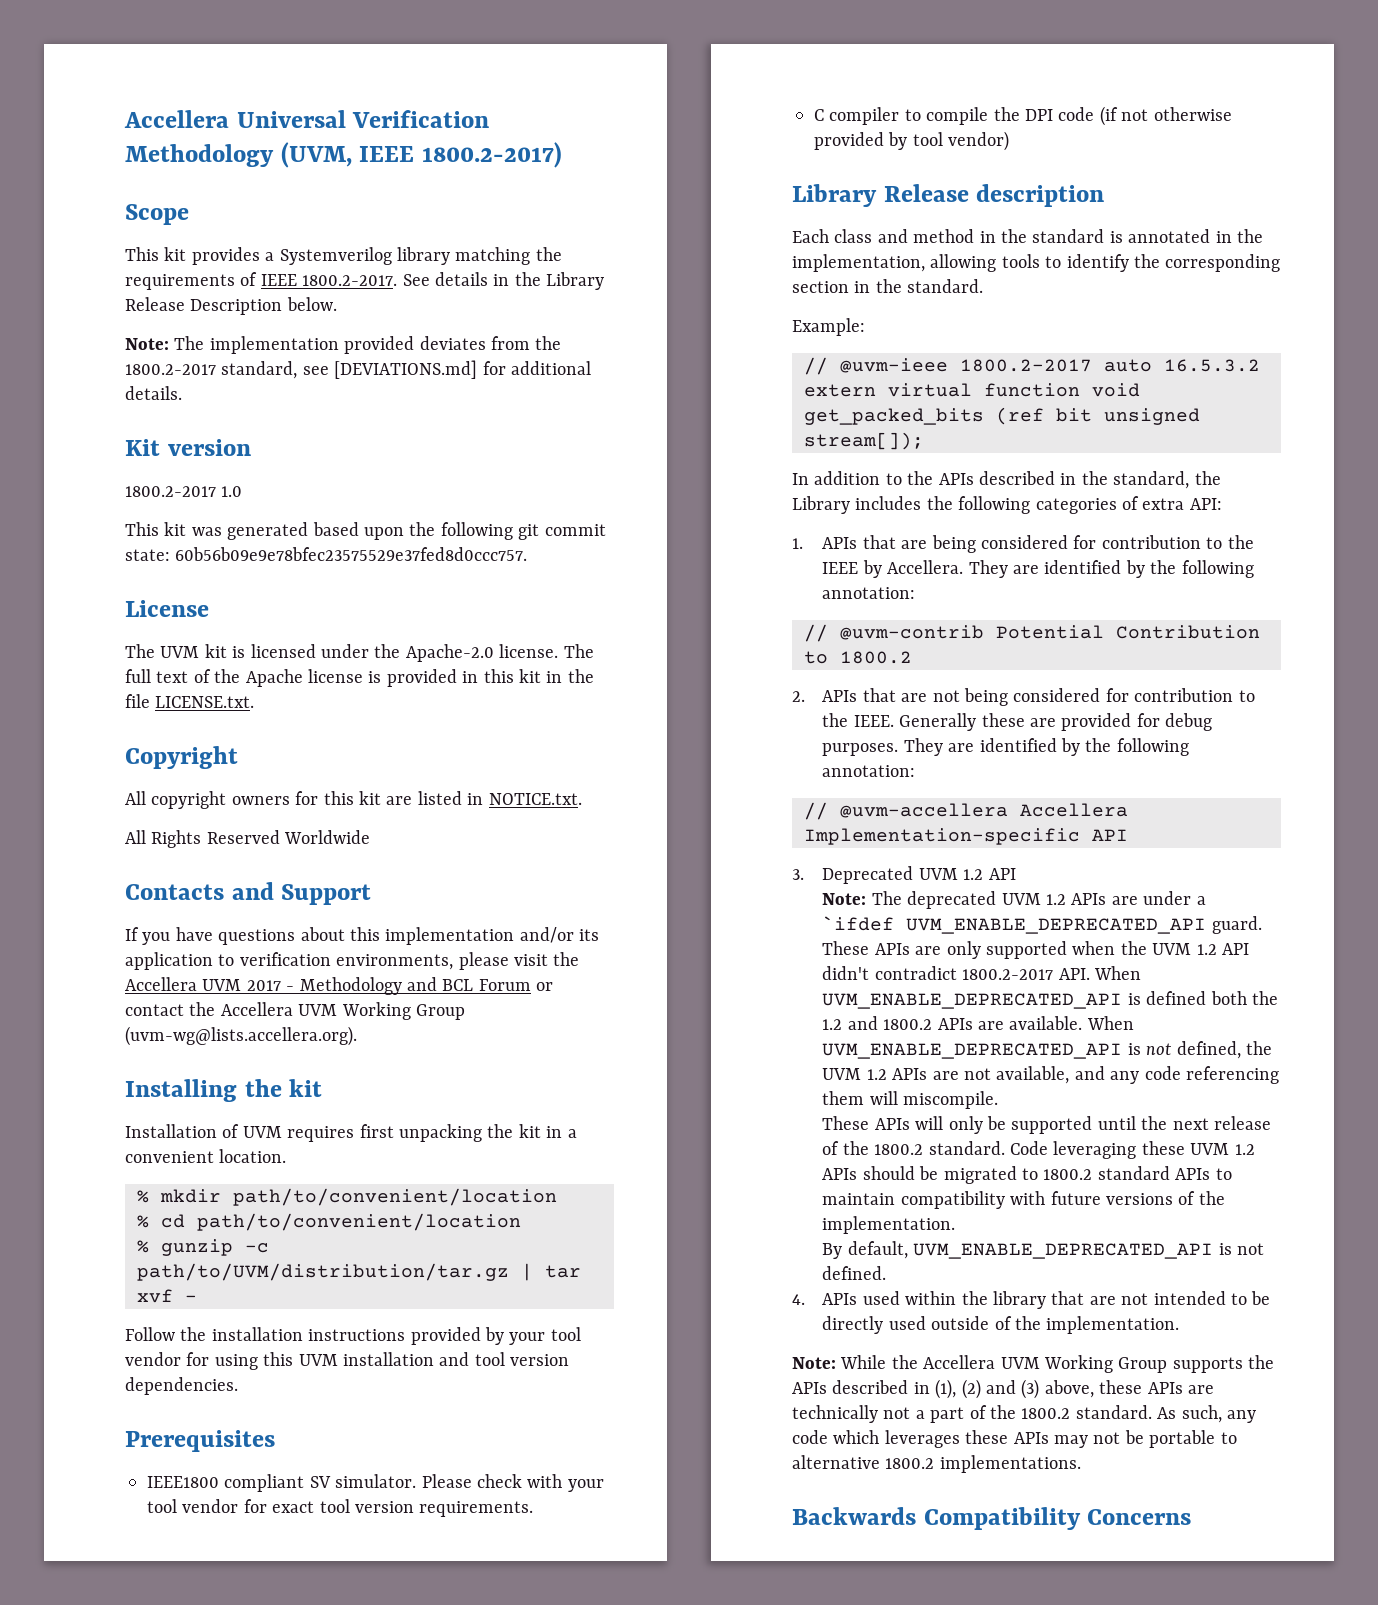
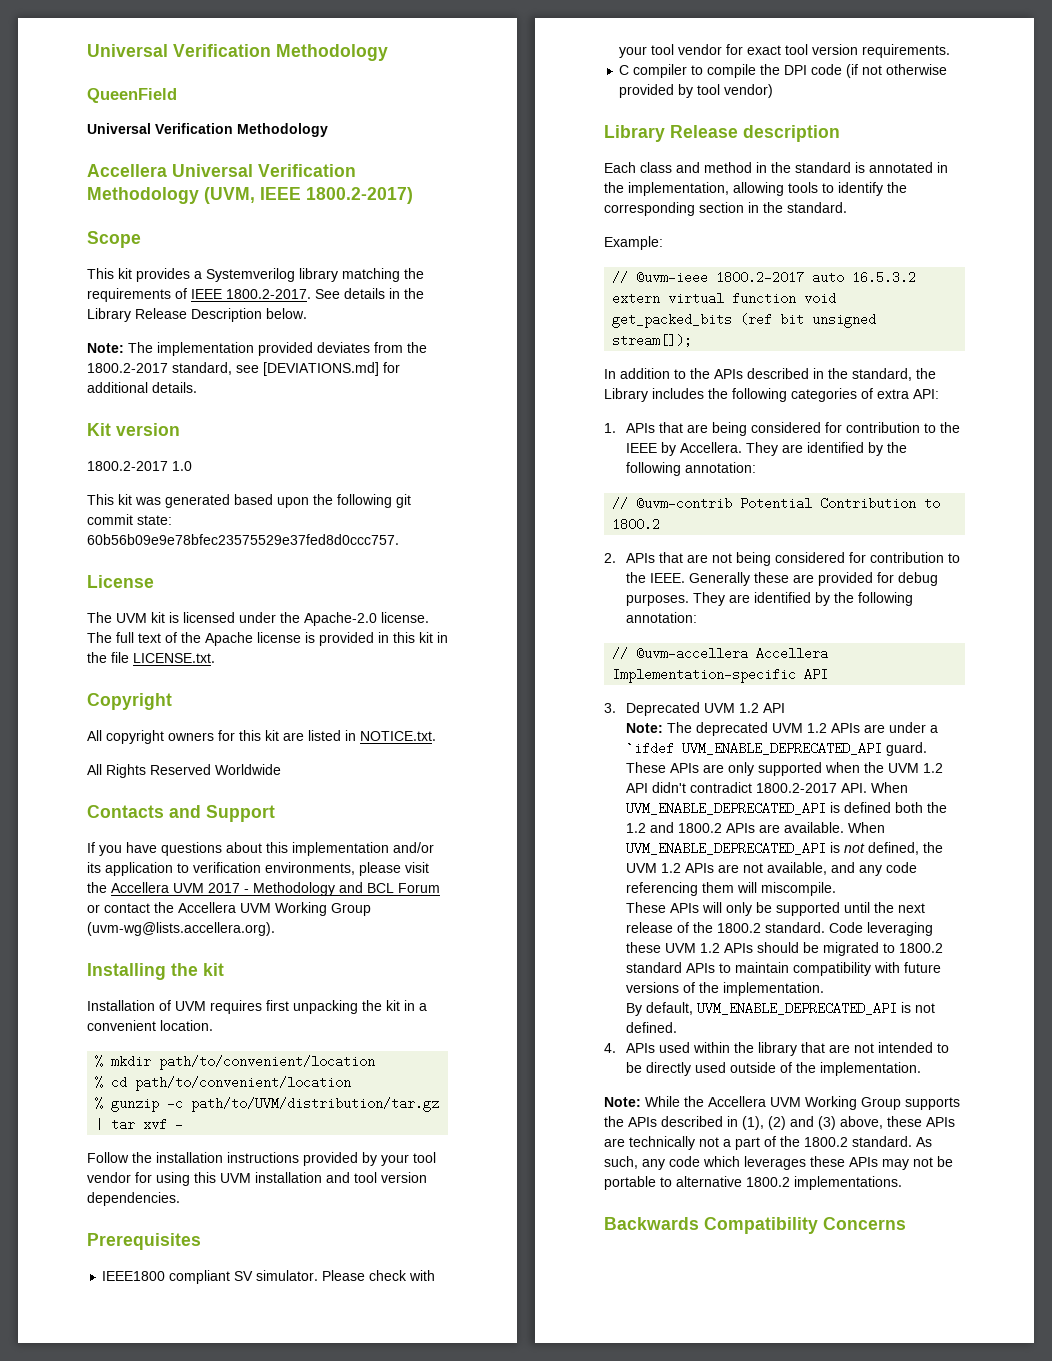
(124, 119) none -> [87,44,388,61] [87,88,177,103] [87,123,328,137] Universal Verification Methodology // QueenField // Universal Verification Methodology //

